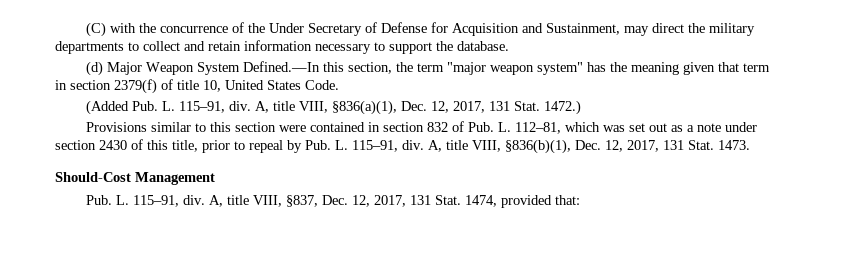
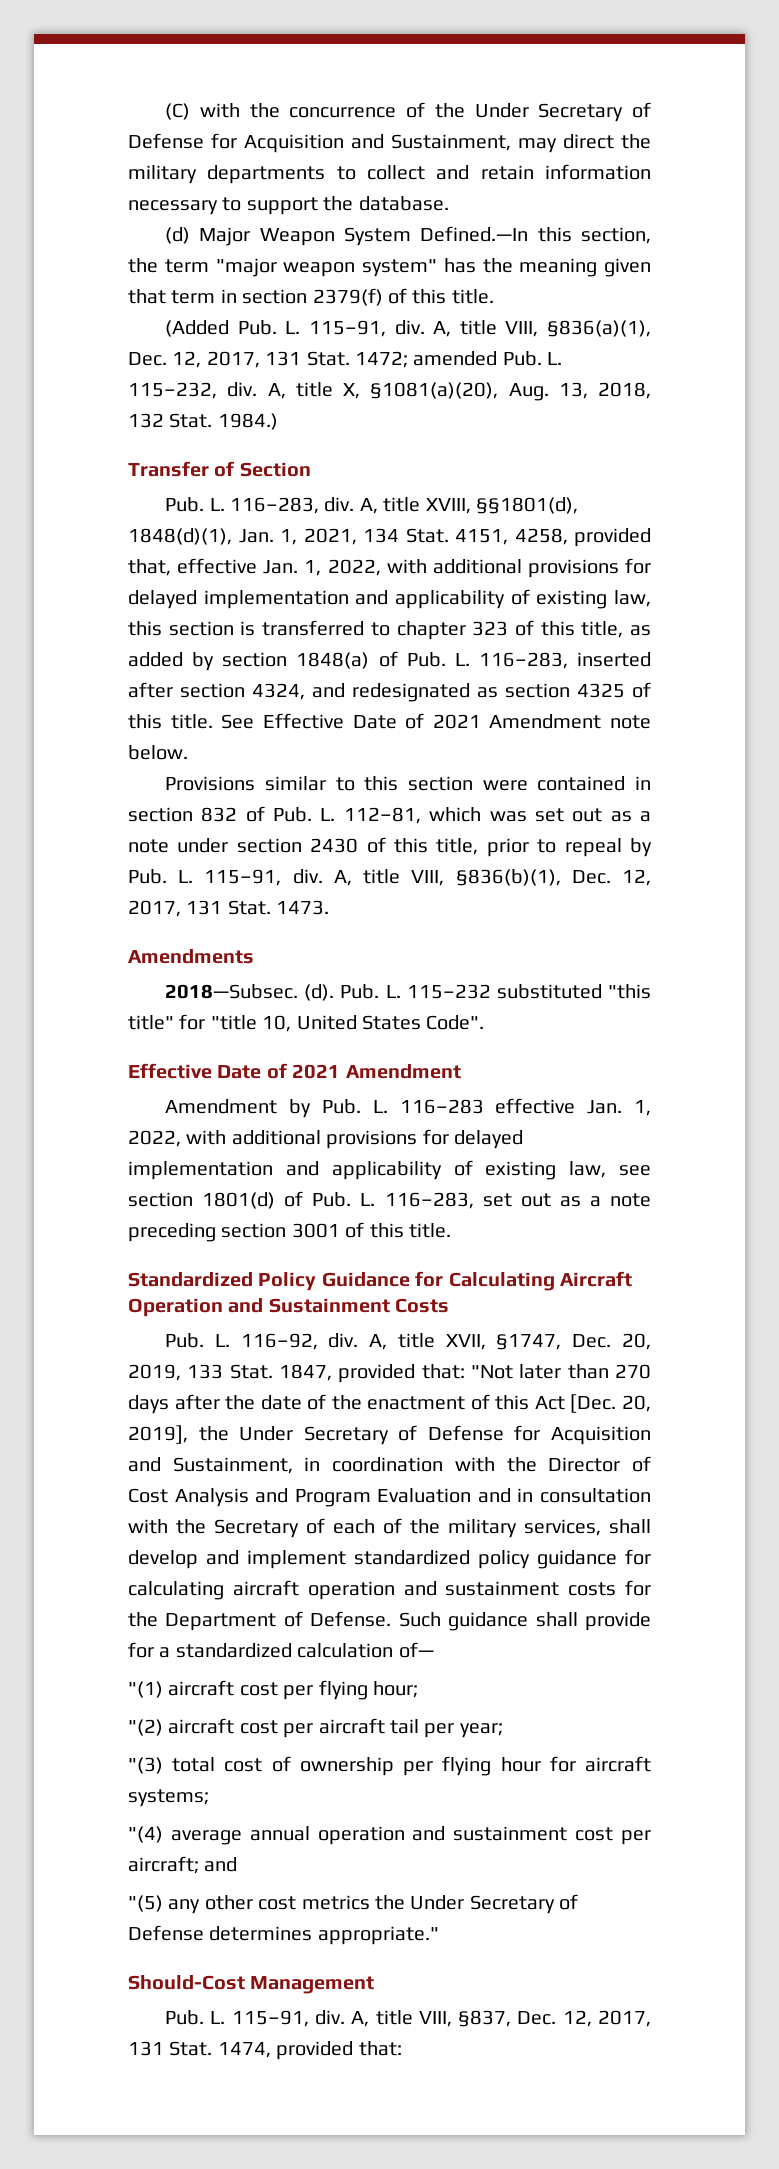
[177,80,339,92] title 10, United States Code. -> [412,289,494,304] this title.
[544,100,582,115] 1472.) -> [355,351,563,368] [128,382,651,401] [128,413,278,430] [128,461,311,477] [165,497,578,514] [128,528,651,547] [128,558,651,578] [128,589,652,609] [128,620,651,640] [128,651,651,671] [128,682,651,702] [128,713,651,729] [128,745,188,760] 1472; amended Pub. L. 115–232, div. A, title X, §1081(a)(20), Aug. 13, 2018, 132 Stat. 1984.) // Transfer of Section // Pub. L. 116–283, div. A, title XVIII, §§1801(d), 1848(d)(1), Jan. 1, 2021, 134 Stat. 4151, 4258, provided that, effective Jan. 1, 2022, with additional provisions for delayed implementation and applicability of existing law, this section is transferred to chapter 323 of this title, as added by section 1848(a) of Pub. L. 116–283, inserted after section 4324, and redesignated as section 4325 of this title. See Effective Date of 2021 Amendment note below.
(750, 145) none -> [128,949,254,964] [165,984,651,1001] [128,1014,485,1032] [128,1063,461,1079] [165,1098,652,1118] [128,1129,523,1149] [128,1160,651,1180] [128,1191,652,1209] [128,1222,451,1242] [128,1271,632,1291] [128,1298,450,1317] [165,1333,651,1350] [128,1364,651,1383] [128,1394,652,1414] [128,1425,651,1445] [128,1456,651,1474] [128,1488,651,1507] [128,1518,651,1538] [128,1549,651,1569] [128,1580,651,1600] [128,1611,651,1631] [128,1642,434,1658] [128,1680,418,1700] [128,1718,503,1738] [128,1756,651,1776] [128,1789,209,1807] [128,1826,651,1845] [128,1856,238,1874] [128,1894,579,1914] [128,1925,439,1945] // Amendments // 2018—Subsec. (d). Pub. L. 115–232 substituted "this title" for "title 10, United States Code". // Effective Date of 2021 Amendment // Amendment by Pub. L. 116–283 effective Jan. 1, 2022, with additional provisions for delayed implementation and applicability of existing law, see section 1801(d) of Pub. L. 116–283, set out as a note preceding section 3001 of this title. // Standardized Policy Guidance for Calculating Aircraft Operation and Sustainment Costs // Pub. L. 116–92, div. A, title XVII, §1747, Dec. 20, 2019, 133 Stat. 1847, provided that: "Not later than 270 days after the date of the enactment of this Act [Dec. 20, 2019], the Under Secretary of Defense for Acquisition and Sustainment, in coordination with the Director of Cost Analysis and Program Evaluation and in consultation with the Secretary of each of the military services, shall develop and implement standardized policy guidance for calculating aircraft operation and sustainment costs for the Department of Defense. Such guidance shall provide for a standardized calculation of— // "(1) aircraft cost per flying hour; // "(2) aircraft cost per aircraft tail per year; // "(3) total cost of ownership per flying hour for aircraft systems; // "(4) average annual operation and sustainment cost per aircraft; and // "(5) any other cost metrics the Under Secretary of Defense determines appropriate."

